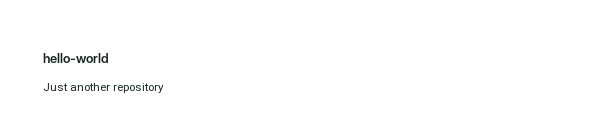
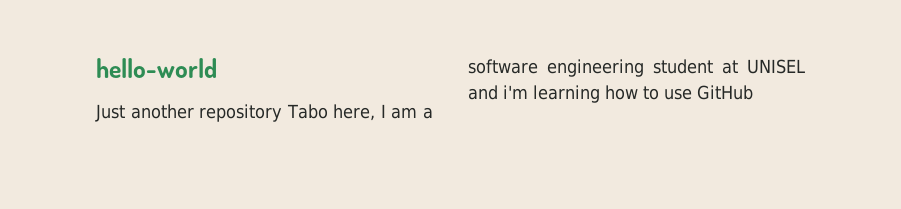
(165, 88) none -> [286,104,433,121] [468,59,805,77] [468,85,753,103] Tabo here, I am a software engineering student at UNISEL and i'm learning how to use GitHub

